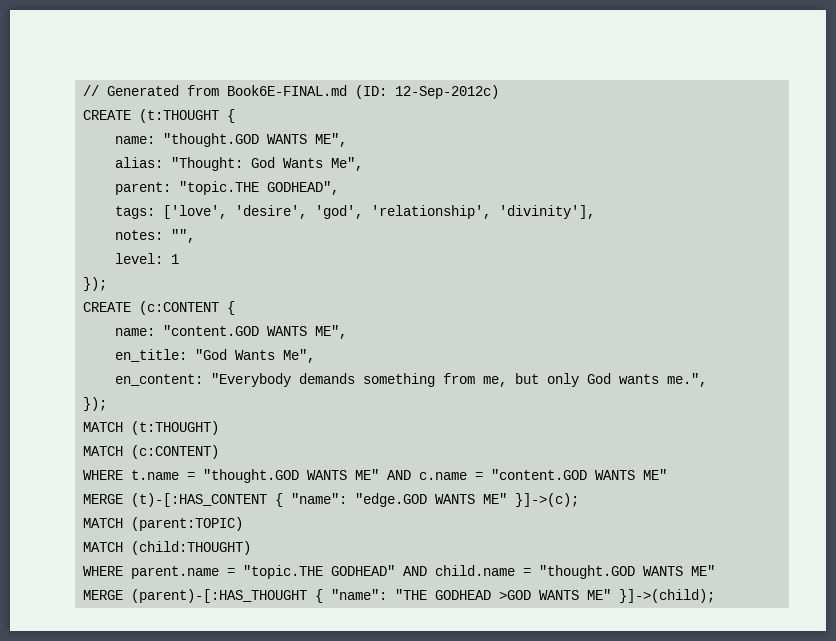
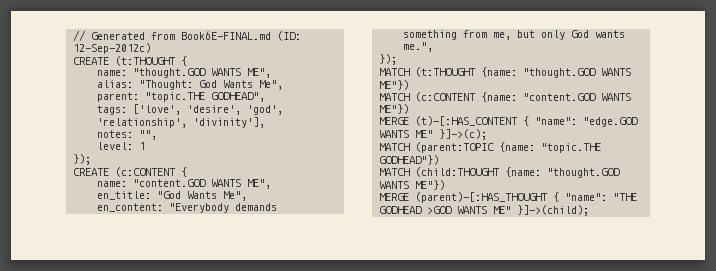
[131,421,220,435] [83,445,220,459] [83,469,668,483] (t:THOUGHT) // MATCH (c:CONTENT) // WHERE t.name = "thought.GOD WANTS ME" AND c.name = "content.GOD WANTS ME" -> [415,67,632,78] [379,80,410,90] [379,92,632,102] [379,104,410,114] (t:THOUGHT {name: "thought.GOD WANTS ME"}) // MATCH (c:CONTENT {name: "content.GOD WANTS ME"})
[131,517,244,531] [83,541,252,555] [83,565,716,579] (parent:TOPIC) // MATCH (child:THOUGHT) // WHERE parent.name = "topic.THE GODHEAD" AND child.name = "thought.GOD WANTS ME" -> [415,142,602,153] [379,155,440,165] [379,167,621,178] [379,180,446,190] (parent:TOPIC {name: "topic.THE GODHEAD"}) // MATCH (child:THOUGHT {name: "thought.GOD WANTS ME"})

